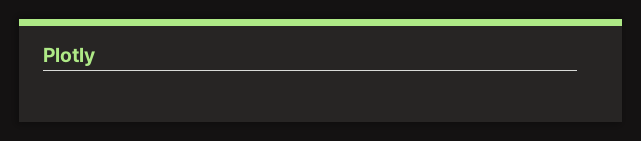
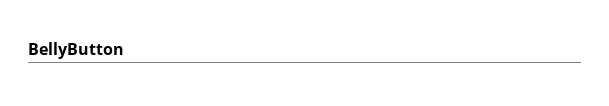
[43,47,95,66] Plotly -> [28,42,124,59] BellyButton

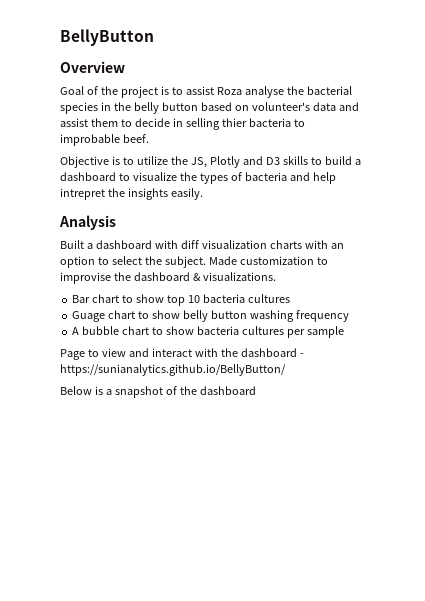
(124, 50) none -> [60,61,125,73] [60,86,352,98] [60,102,359,114] [60,118,305,130] [60,134,149,146] [60,156,361,168] [60,172,336,184] [60,188,203,200] [59,215,116,230] [60,240,344,249] [60,256,328,268] [60,272,276,284] [72,294,290,306] [72,310,349,322] [72,326,344,338] [60,348,304,360] [60,364,286,376] [60,386,256,398] // Overview // Goal of the project is to assist Roza analyse the bacterial species in the belly button based on volunteer's data and assist them to decide in selling thier bacteria to improbable beef. // Objective is to utilize the JS, Plotly and D3 skills to build a dashboard to visualize the types of bacteria and help intrepret the insights easily. // Analysis // Built a dashboard with diff visualization charts with an option to select the subject. Made customization to improvise the dashboard & visualizations. // Bar chart to show top 10 bacteria cultures // Guage chart to show belly button washing frequency // A bubble chart to show bacteria cultures per sample // Page to view and interact with the dashboard - https://sunianalytics.github.io/BellyButton/ // Below is a snapshot of the dashboard

